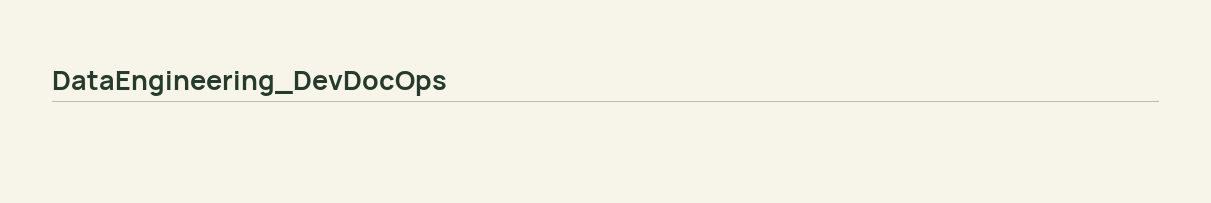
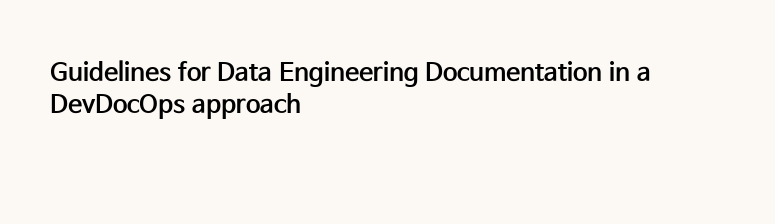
[52,71,447,96] DataEngineering_DevDocOps -> [50,60,651,87] [50,93,301,119] Guidelines for Data Engineering Documentation in a DevDocOps approach

